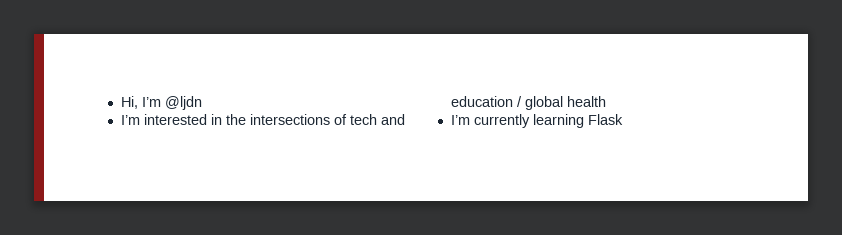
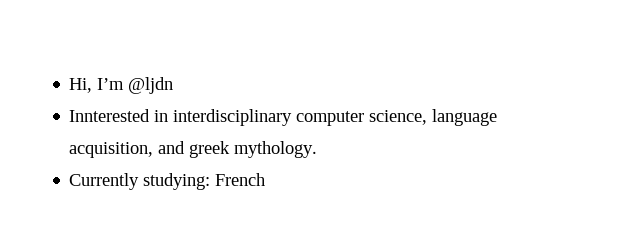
[120,114,405,125] [450,96,606,110] [450,114,623,128] I’m interested in the intersections of tech and education / global health // I’m currently learning Flask -> [69,109,498,126] [69,141,318,158] [69,173,266,190] Innterested in interdisciplinary computer science, language acquisition, and greek mythology. // Currently studying: French

